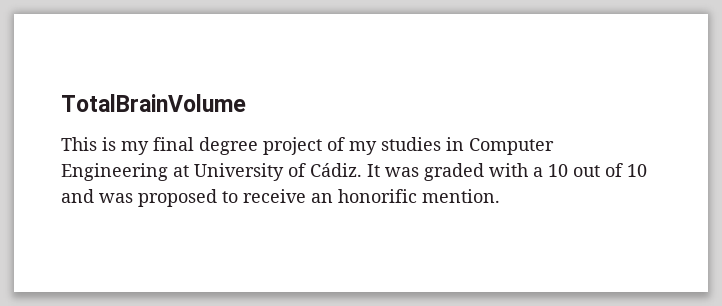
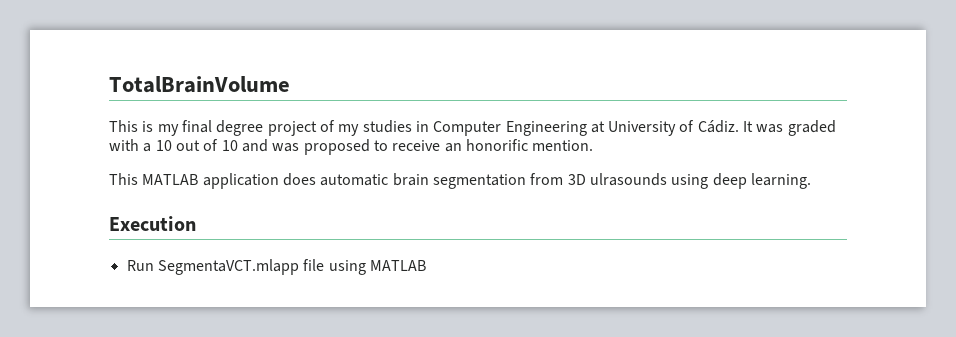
(500, 196) none -> [109,173,811,189] [109,216,196,231] [126,259,426,275] // This MATLAB application does automatic brain segmentation from 3D ulrasounds using deep learning. // Execution // Run SegmentaVCT.mlapp file using MATLAB

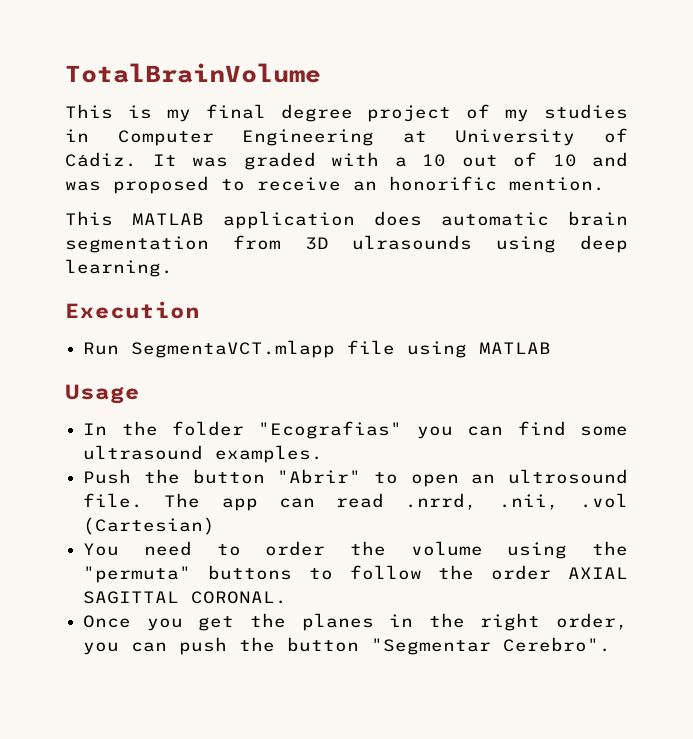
(426, 265) none -> [65,384,140,404] [83,421,628,439] [83,445,324,463] [83,469,628,487] [83,493,629,511] [83,517,216,535] [83,541,628,559] [83,565,628,583] [83,591,288,604] [83,613,628,631] [83,637,612,655] // Usage // In the folder "Ecografias" you can find some ultrasound examples. // Push the button "Abrir" to open an ultrosound file. The app can read .nrrd, .nii, .vol (Cartesian) // You need to order the volume using the "permuta" buttons to follow the order AXIAL SAGITTAL CORONAL. // Once you get the planes in the right order, you can push the button "Segmentar Cerebro".

